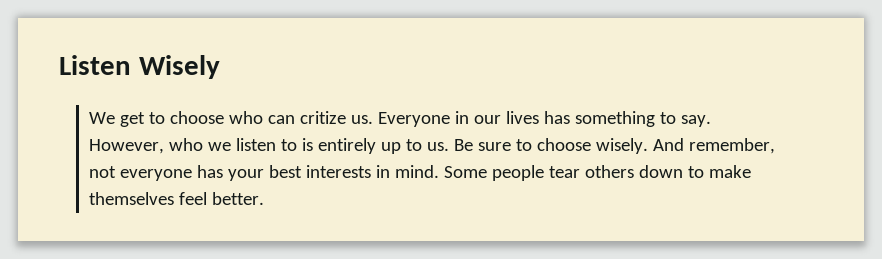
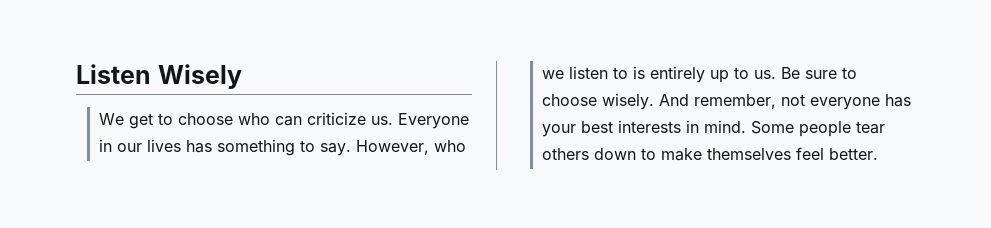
[300,111,347,124] critize -> [306,112,366,125] criticize

